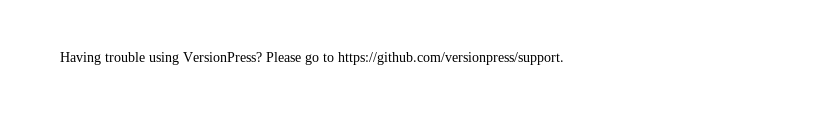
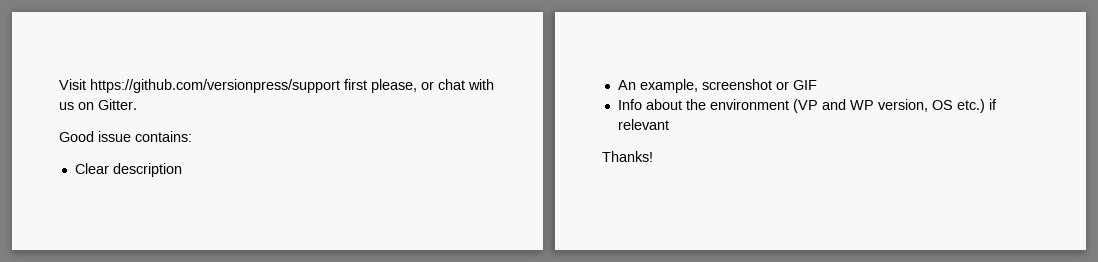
[60,52,564,65] Having trouble using VersionPress? Please go to https://github.com/versionpress/support. -> [59,79,494,93] [59,99,137,110] [59,131,192,142] [74,163,182,177] [617,79,817,93] [617,99,997,113] [617,119,669,130] [602,151,653,162] Visit https://github.com/versionpress/support first please, or chat with us on Gitter. // Good issue contains: // Clear description // An example, screenshot or GIF // Info about the environment (VP and WP version, OS etc.) if relevant // Thanks!

